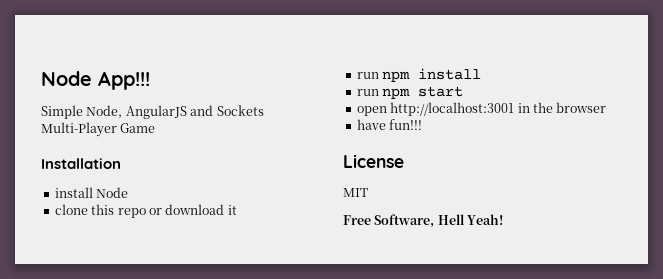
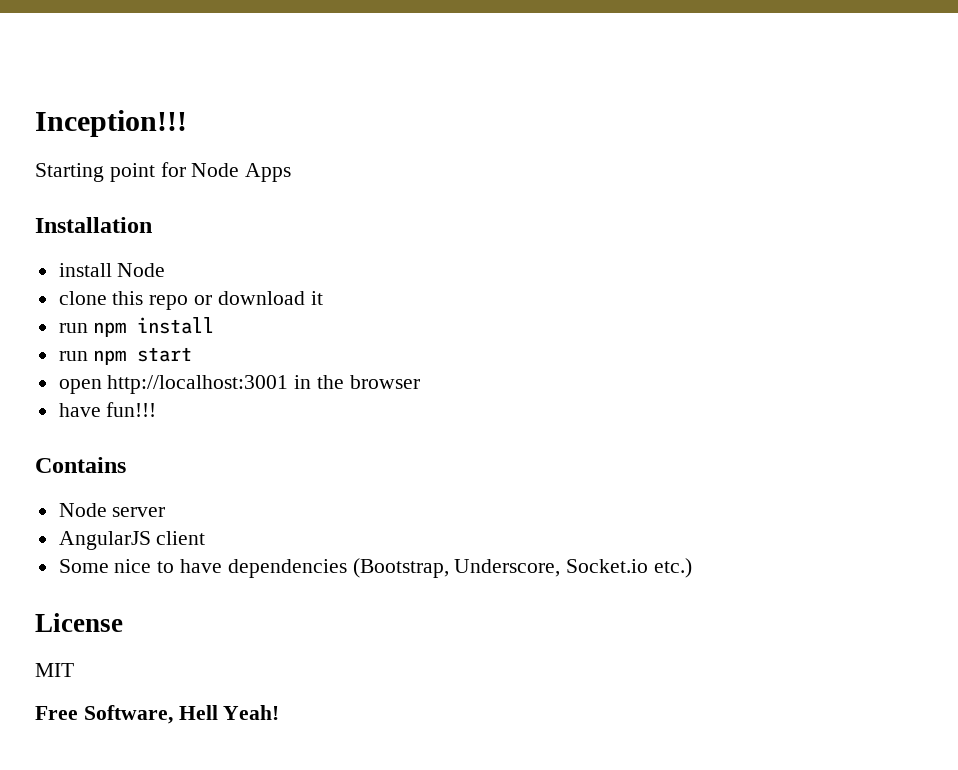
[41,71,150,90] [41,105,264,119] [41,122,156,137] Node App!!! // Simple Node, AngularJS and Sockets Multi-Player Game -> [35,110,187,137] [35,162,292,182] Inception!!! // Starting point for Node Apps
(423, 124) none -> [35,457,126,473] [58,503,166,517] [58,531,206,550] [58,558,693,578] // Contains // Node server // AngularJS client // Some nice to have dependencies (Bootstrap, Underscore, Socket.io etc.)

